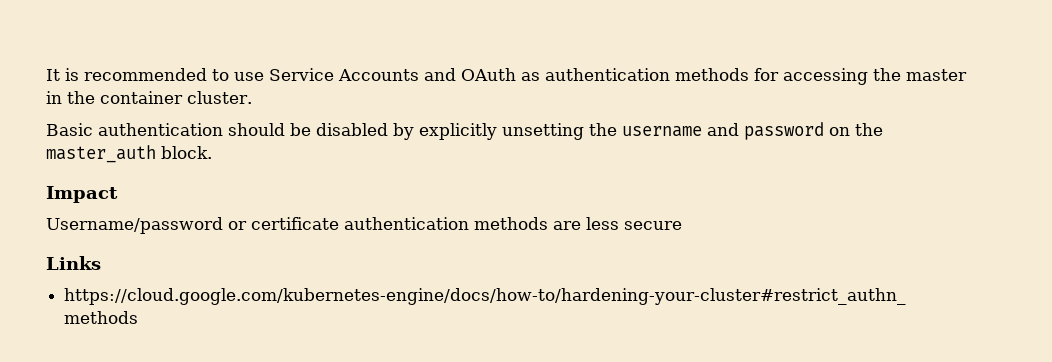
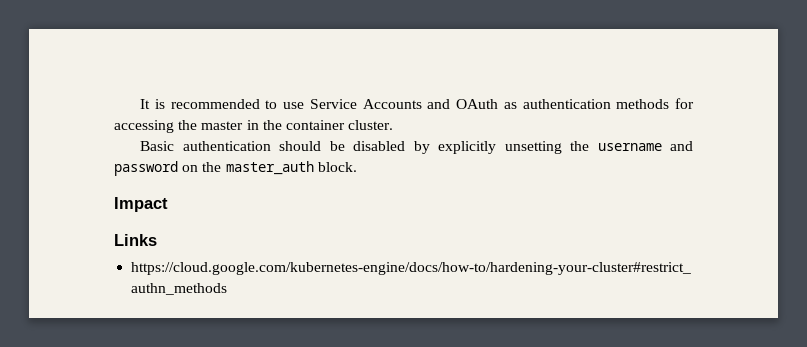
[46,217,682,234] // Username/password or certificate authentication methods are less secure -> (168, 204) none

